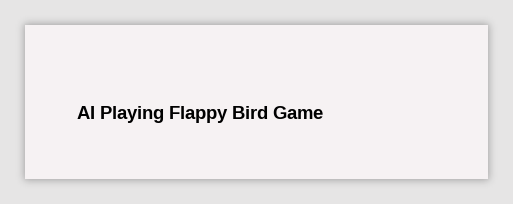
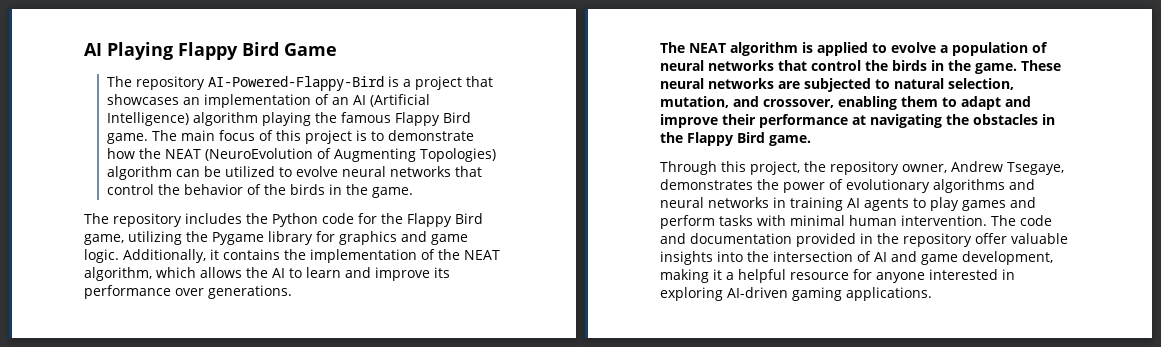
(323, 112) none -> [106,76,493,91] [106,94,430,108] [106,112,471,126] [106,130,474,144] [106,148,496,162] [106,166,482,180] [106,184,413,198] [84,213,483,227] [84,231,468,245] [84,249,500,263] [84,267,450,281] [84,285,292,299] [660,42,1048,56] [660,60,1061,74] [660,78,1014,92] [660,96,1031,110] [660,114,1055,128] [660,132,811,146] [660,161,1064,175] [660,179,1035,193] [660,197,1036,211] [660,215,1052,229] [660,233,1068,247] [660,251,1053,265] [660,269,1015,283] [660,287,932,301] // The repository AI-Powered-Flappy-Bird is a project that showcases an implementation of an AI (Artificial Intelligence) algorithm playing the famous Flappy Bird game. The main focus of this project is to demonstrate how the NEAT (NeuroEvolution of Augmenting Topologies) algorithm can be utilized to evolve neural networks that control the behavior of the birds in the game. // The repository includes the Python code for the Flappy Bird game, utilizing the Pygame library for graphics and game logic. Additionally, it contains the implementation of the NEAT algorithm, which allows the AI to learn and improve its performance over generations. // The NEAT algorithm is applied to evolve a population of neural networks that control the birds in the game. These neural networks are subjected to natural selection, mutation, and crossover, enabling them to adapt and improve their performance at navigating the obstacles in the Flappy Bird game. // Through this project, the repository owner, Andrew Tsegaye, demonstrates the power of evolutionary algorithms and neural networks in training AI agents to play games and perform tasks with minimal human intervention. The code and documentation provided in the repository offer valuable insights into the intersection of AI and game development, making it a helpful resource for anyone interested in exploring AI-driven gaming applications.

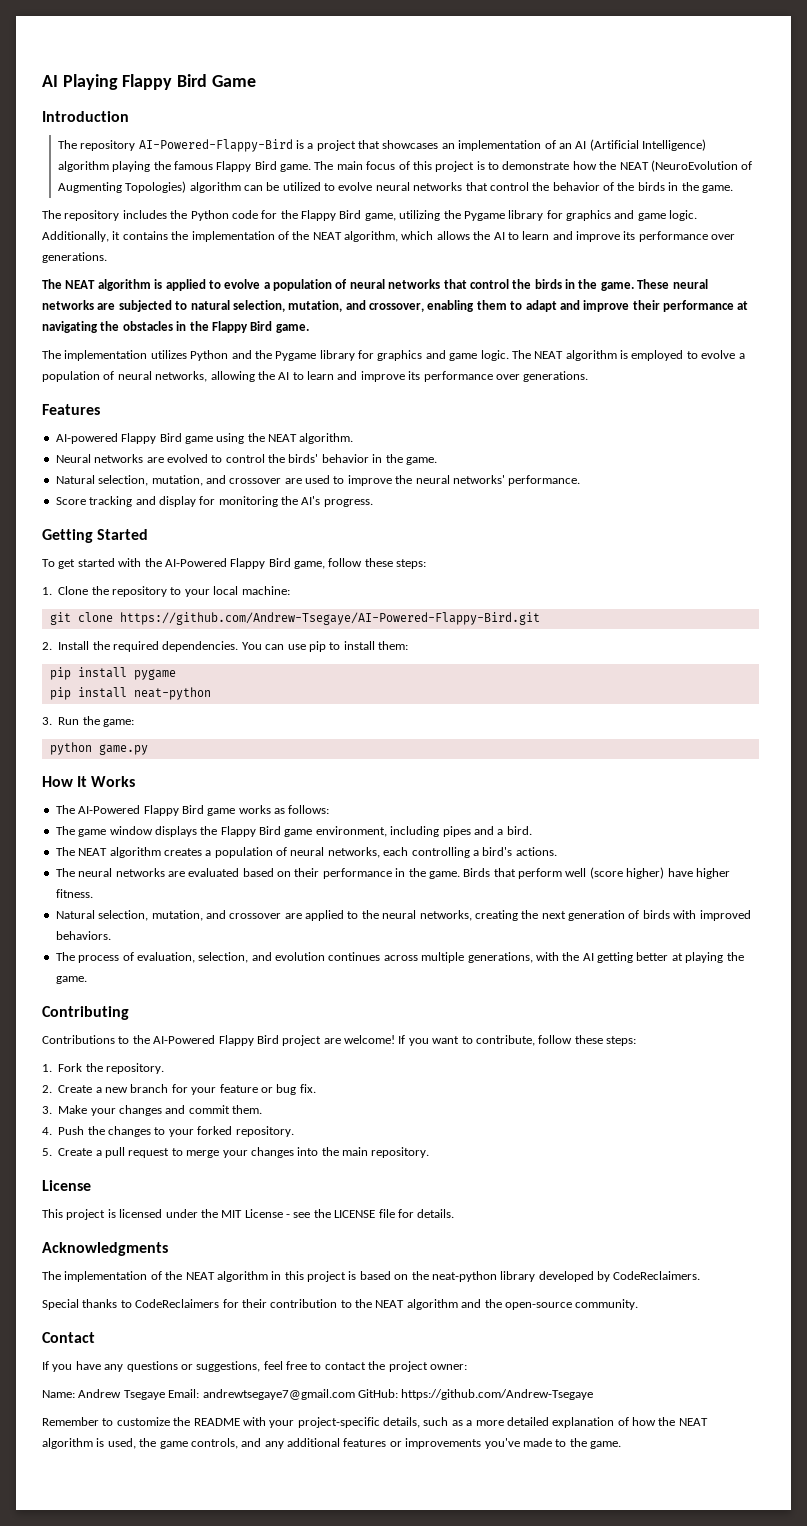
(337, 49) none -> [42,111,129,122] // Introduction
[660,161,1064,175] [660,179,1035,193] [660,197,1036,211] [660,215,1052,229] [660,233,1068,247] [660,251,1053,265] [660,269,1015,283] [660,287,932,301] Through this project, the repository owner, Andrew Tsegaye, demonstrates the power of evolutionary algorithms and neural networks in training AI agents to play games and perform tasks with minimal human intervention. The code and documentation provided in the repository offer valuable insights into the intersection of AI and game development, making it a helpful resource for anyone interested in exploring AI-driven gaming applications. -> [42,350,745,361] [42,371,589,382] [42,404,100,415] [55,433,354,444] [55,454,437,465] [55,475,581,486] [55,496,373,507] [42,529,149,543] [42,558,427,569] [42,586,290,597] [49,612,540,625] [42,641,408,652] [49,667,176,680] [49,687,211,700] [42,716,134,727] [49,742,148,755] [42,776,136,787] [55,805,330,816] [55,826,532,837] [55,847,557,858] [55,867,730,879] [55,889,93,898] [55,910,751,921] [55,931,111,940] [55,952,744,963] [55,976,87,984] [42,1006,129,1020] [42,1035,636,1046] [42,1063,164,1074] [42,1084,316,1095] [42,1105,263,1116] [42,1126,294,1137] [42,1147,430,1158] [42,1180,91,1191] [42,1209,455,1220] [42,1242,168,1256] [42,1271,701,1282] [42,1299,639,1310] [42,1332,95,1343] [42,1361,467,1372] [42,1389,594,1400] [42,1417,708,1428] [42,1438,621,1449] The implementation utilizes Python and the Pygame library for graphics and game logic. The NEAT algorithm is employed to evolve a population of neural networks, allowing the AI to learn and improve its performance over generations. // Features // AI-powered Flappy Bird game using the NEAT algorithm. // Neural networks are evolved to control the birds' behavior in the game. // Natural selection, mutation, and crossover are used to improve the neural networks' performance. // Score tracking and display for monitoring the AI's progress. // Getting Started // To get started with the AI-Powered Flappy Bird game, follow these steps: // 1. Clone the repository to your local machine: // git clone https://github.com/Andrew-Tsegaye/AI-Powered-Flappy-Bird.git // 2. Install the required dependencies. You can use pip to install them: // pip install pygame // pip install neat-python // 3. Run the game: // python game.py // How It Works // The AI-Powered Flappy Bird game works as follows: // The game window displays the Flappy Bird game environment, including pipes and a bird. // The NEAT algorithm creates a population of neural networks, each controlling a bird's actions. // The neural networks are evaluated based on their performance in the game. Birds that perform well (score higher) have higher fitness. // Natural selection, mutation, and crossover are applied to the neural networks, creating the next generation of birds with improved behaviors. // The process of evaluation, selection, and evolution continues across multiple generations, with the AI getting better at playing the game. // Contributing // Contributions to the AI-Powered Flappy Bird project are welcome! If you want to contribute, follow these steps: // 1. Fork the repository. // 2. Create a new branch for your feature or bug fix. // 3. Make your changes and commit them. // 4. Push the changes to your forked repository. // 5. Create a pull request to merge your changes into the main repository. // License // This project is licensed under the MIT License - see the LICENSE file for details. // Acknowledgments // The implementation of the NEAT algorithm in this project is based on the neat-python library developed by CodeReclaimers. // Special thanks to CodeReclaimers for their contribution to the NEAT algorithm and the open-source community. // Contact // If you have any questions or suggestions, feel free to contact the project owner: // Name: Andrew Tsegaye Email: andrewtsegaye7@gmail.com GitHub: https://github.com/Andrew-Tsegaye // Remember to customize the README with your project-specific details, such as a more detailed explanation of how the NEAT algorithm is used, the game controls, and any additional features or improvements you've made to the game.

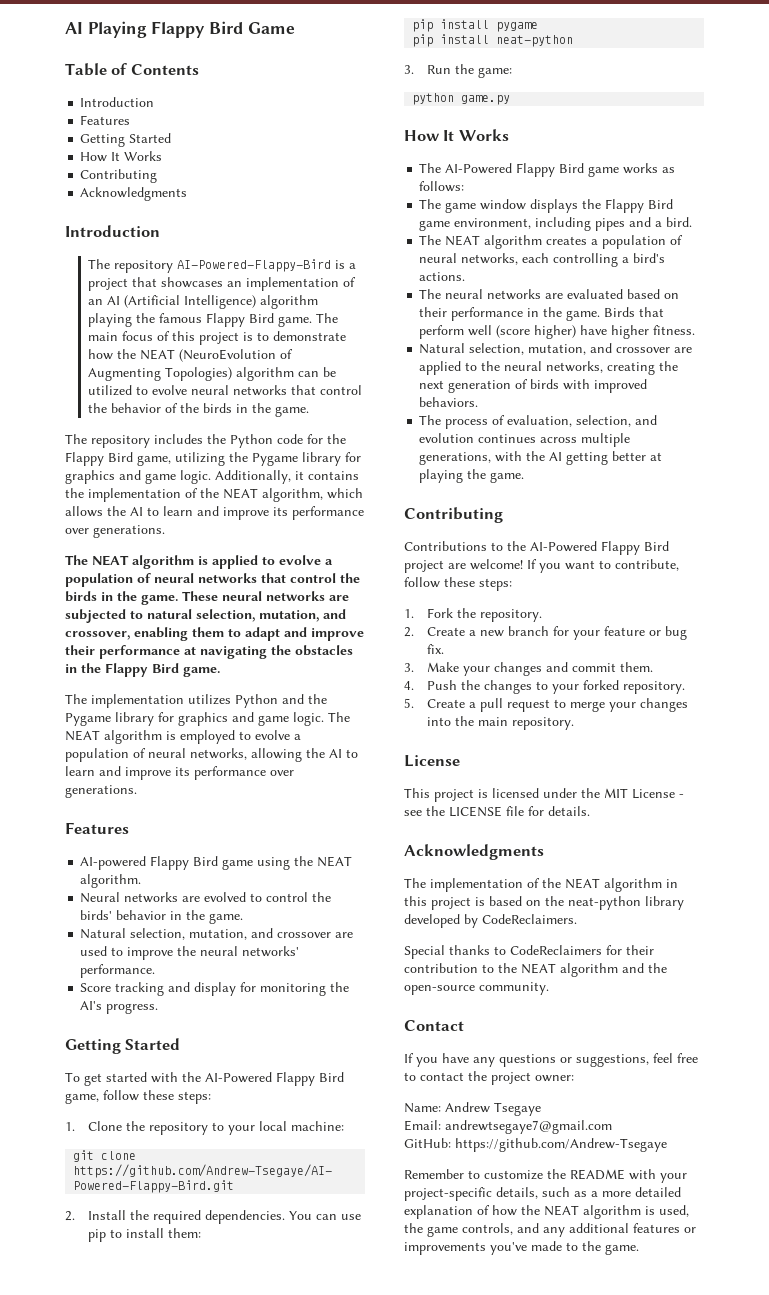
(256, 81) none -> [65,63,199,76] [80,97,155,107] [80,115,131,125] [80,133,172,147] [80,151,163,162] [80,169,158,183] [80,187,188,201] // Table of Contents // Introduction // Features // Getting Started // How It Works // Contributing // Acknowledgments
(165, 1395) none -> (541, 1109) //
(355, 1394) none -> (612, 1127) //

